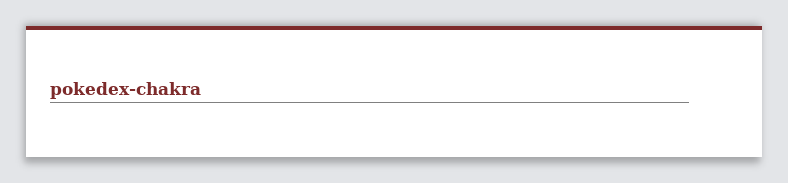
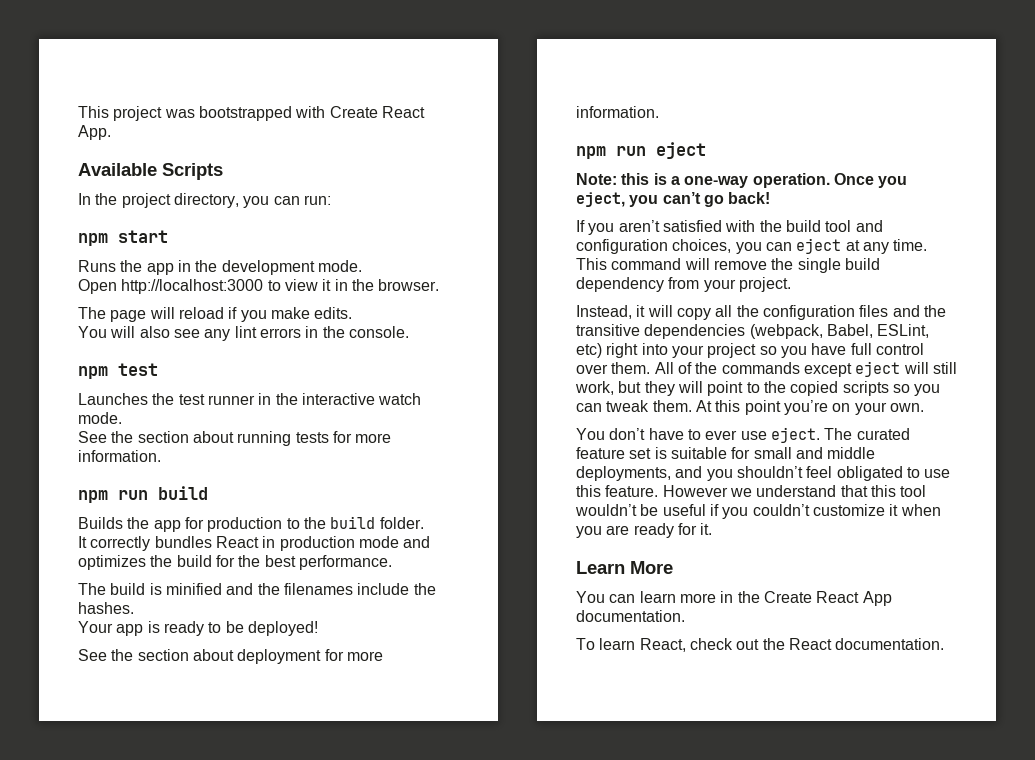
[50,82,201,99] pokedex-chakra -> [78,106,425,121] [78,125,111,140] [78,163,223,180] [78,193,331,208] [78,230,168,246] [78,260,362,275] [78,279,440,294] [78,307,353,322] [78,326,409,341] [78,363,158,379] [78,393,422,405] [78,412,122,424] [78,431,392,446] [78,450,161,462] [78,486,208,503] [78,516,424,532] [78,536,431,551] [78,555,392,570] [78,583,436,595] [78,602,134,614] [78,621,318,636] [78,649,383,664] [576,106,659,118] [576,142,706,159] [576,173,908,188] [576,192,771,207] [576,220,883,235] [576,238,928,254] [576,258,880,273] [576,277,791,292] [576,305,946,320] [576,324,930,339] [576,343,924,358] [576,361,957,377] [575,381,941,396] [576,400,924,415] [576,427,910,443] [576,447,876,459] [576,466,951,481] [576,485,927,497] [575,504,941,519] [576,523,713,538] [576,561,673,574] [576,591,892,606] [576,610,685,622] [576,638,945,652] This project was bootstrapped with Create React App. // Available Scripts // In the project directory, you can run: // npm start // Runs the app in the development mode. // Open http://localhost:3000 to view it in the browser. // The page will reload if you make edits. // You will also see any lint errors in the console. // npm test // Launches the test runner in the interactive watch mode. // See the section about running tests for more information. // npm run build // Builds the app for production to the build folder. // It correctly bundles React in production mode and optimizes the build for the best performance. // The build is minified and the filenames include the hashes. // Your app is ready to be deployed! // See the section about deployment for more information. // npm run eject // Note: this is a one-way operation. Once you eject, you can’t go back! // If you aren’t satisfied with the build tool and configuration choices, you can eject at any time. This command will remove the single build dependency from your project. // Instead, it will copy all the configuration files and the transitive dependencies (webpack, Babel, ESLint, etc) right into your project so you have full control over them. All of the commands except eject will still work, but they will point to the copied scripts so you can tweak them. At this point you’re on your own. // You don’t have to ever use eject. The curated feature set is suitable for small and middle deployments, and you shouldn’t feel obligated to use this feature. However we understand that this tool wouldn’t be useful if you couldn’t customize it when you are ready for it. // Learn More // You can learn more in the Create React App documentation. // To learn React, check out the React documentation.

